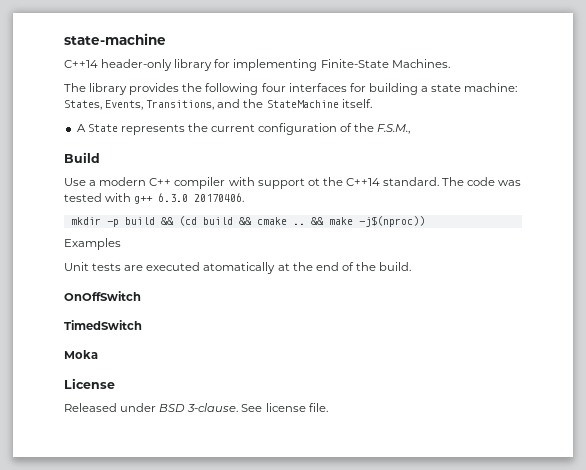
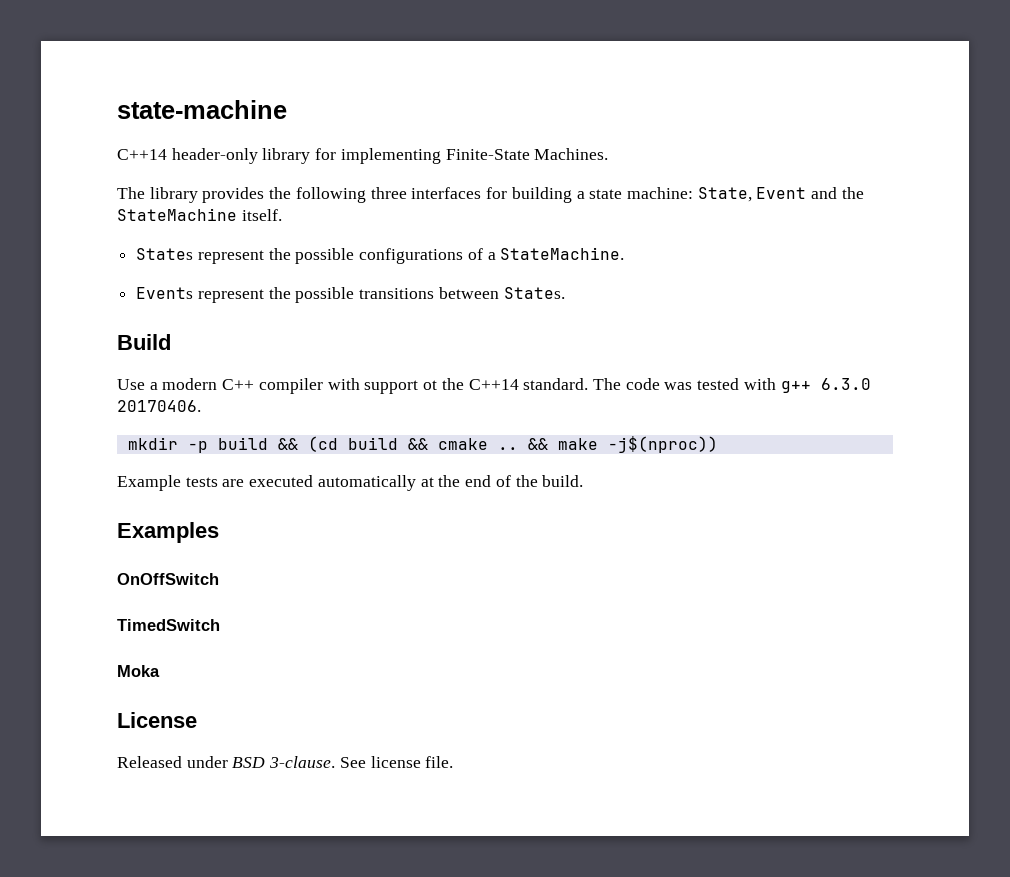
[261,83,286,92] four -> [370,187,407,199] three
[64,100,215,110] States, Events, Transitions, -> [697,187,807,202] State, Event
[76,123,411,135] A State represents the current configuration of the F.S.M., -> [136,247,625,264] [136,287,565,303] States represent the possible configurations of a StateMachine. // Events represent the possible transitions between States.
[64,238,121,250] [64,262,89,271] Examples // Unit -> [117,475,181,491] Example
[203,262,276,274] atomatically -> [317,475,416,491] automatically
(412, 266) none -> [117,522,219,543] // Examples

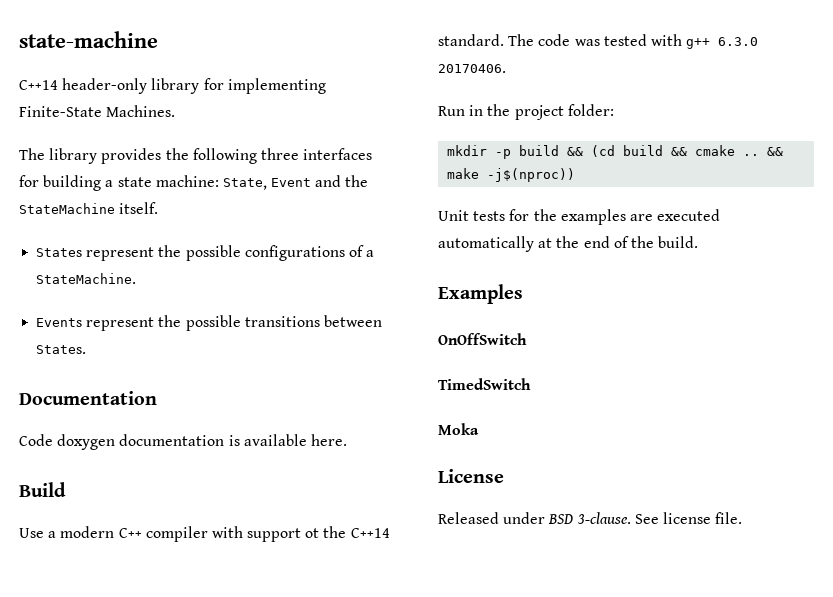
(565, 293) none -> [19,391,157,405] [19,434,347,450] // Documentation // Code doxygen documentation is available here.
(201, 406) none -> [438,104,614,120] // Run in the project folder:
[117,475,218,491] Example tests -> [438,209,626,225] Unit tests for the examples

